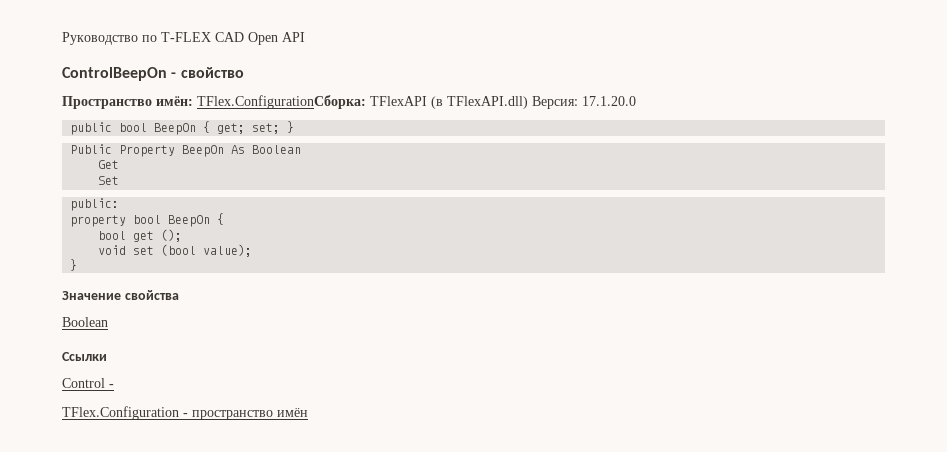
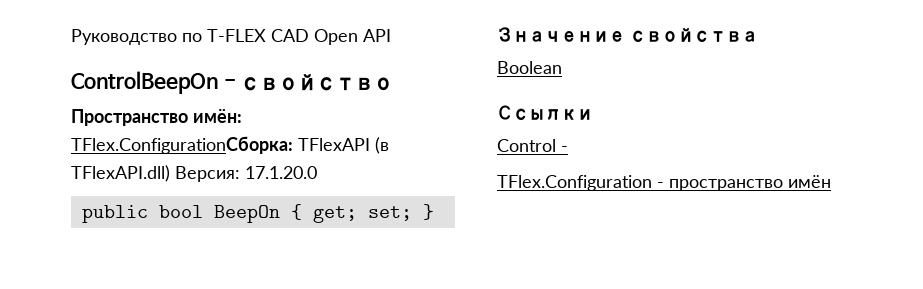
[70,144,302,157] [98,160,120,169] [98,176,120,185] [70,198,120,211] [70,213,225,227] [98,229,183,242] [98,244,253,257] [70,259,78,271] // Public Property BeepOn As Boolean // Get // Set // public: // property bool BeepOn { // bool get (); // void set (bool value); // } -> (434, 212) none

